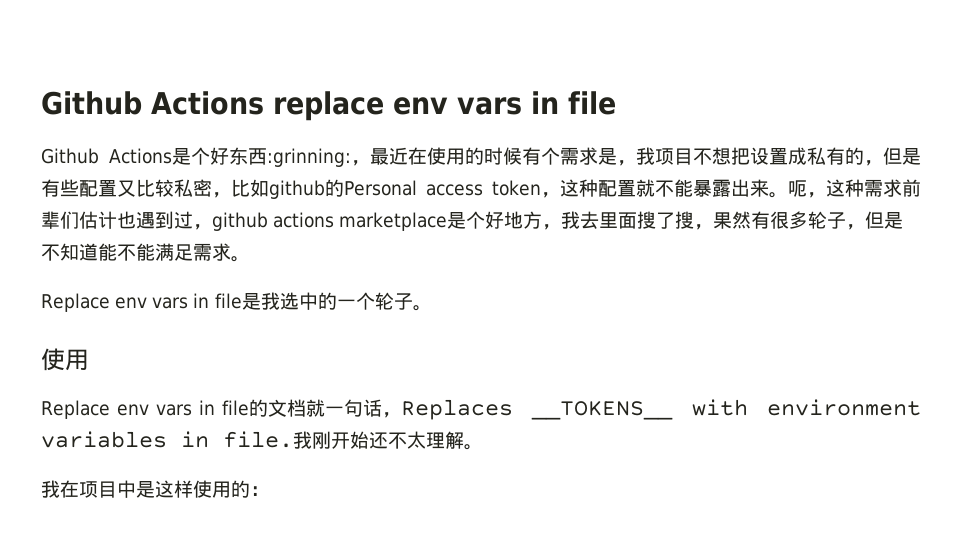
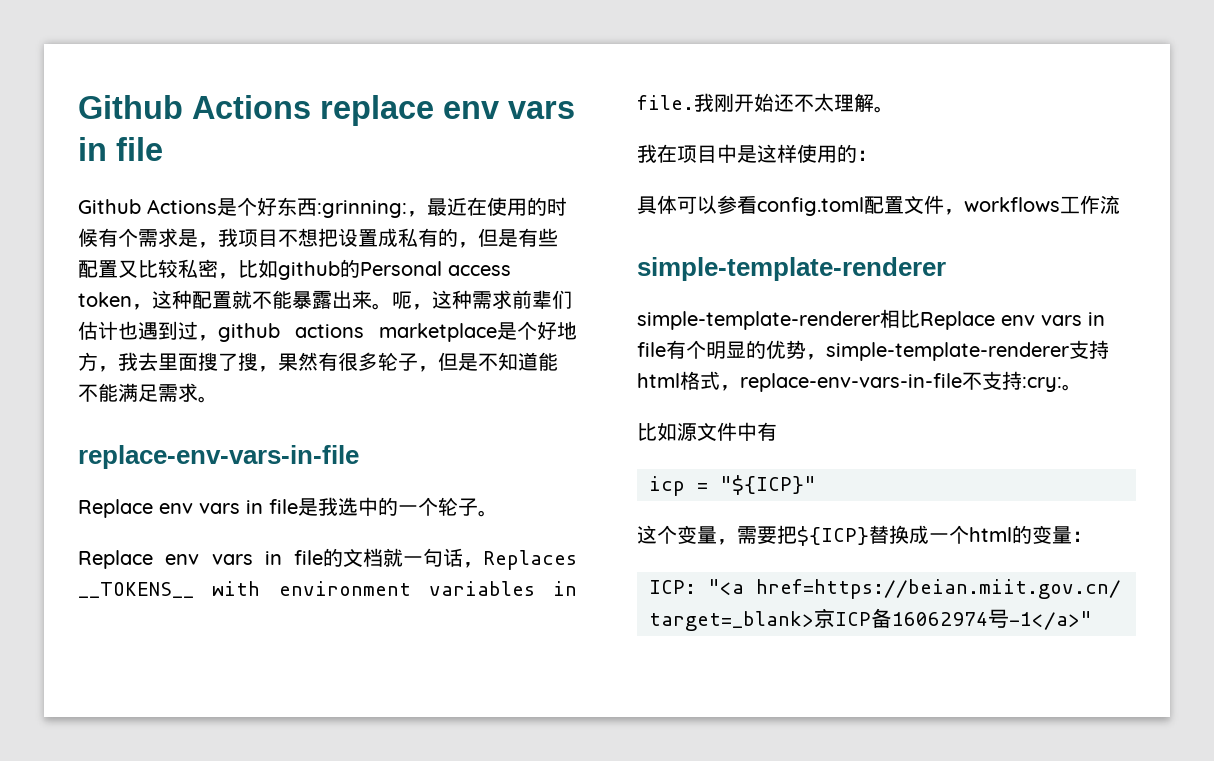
(250, 259) none -> [78,445,359,469] // replace-env-vars-in-file
[41,348,89,371] // 使用 -> (498, 513) none
(269, 491) none -> [637,195,1120,216] [637,257,946,281] [637,309,1105,330] [637,340,1109,361] [637,371,1082,392] [637,422,777,441] [649,475,816,496] [637,525,1092,546] [649,579,1121,599] [649,608,1092,631] // 具体可以参看config.toml配置文件，workflows工作流 // simple-template-renderer // simple-template-renderer相比Replace env vars in file有个明显的优势，simple-template-renderer支持html格式，replace-env-vars-in-file不支持:cry:。 // 比如源文件中有 // icp = "${ICP}" // 这个变量，需要把${ICP}替换成一个html的变量： // ICP: "<a href=https://beian.miit.gov.cn/ target=_blank>京ICP备16062974号-1</a>"

